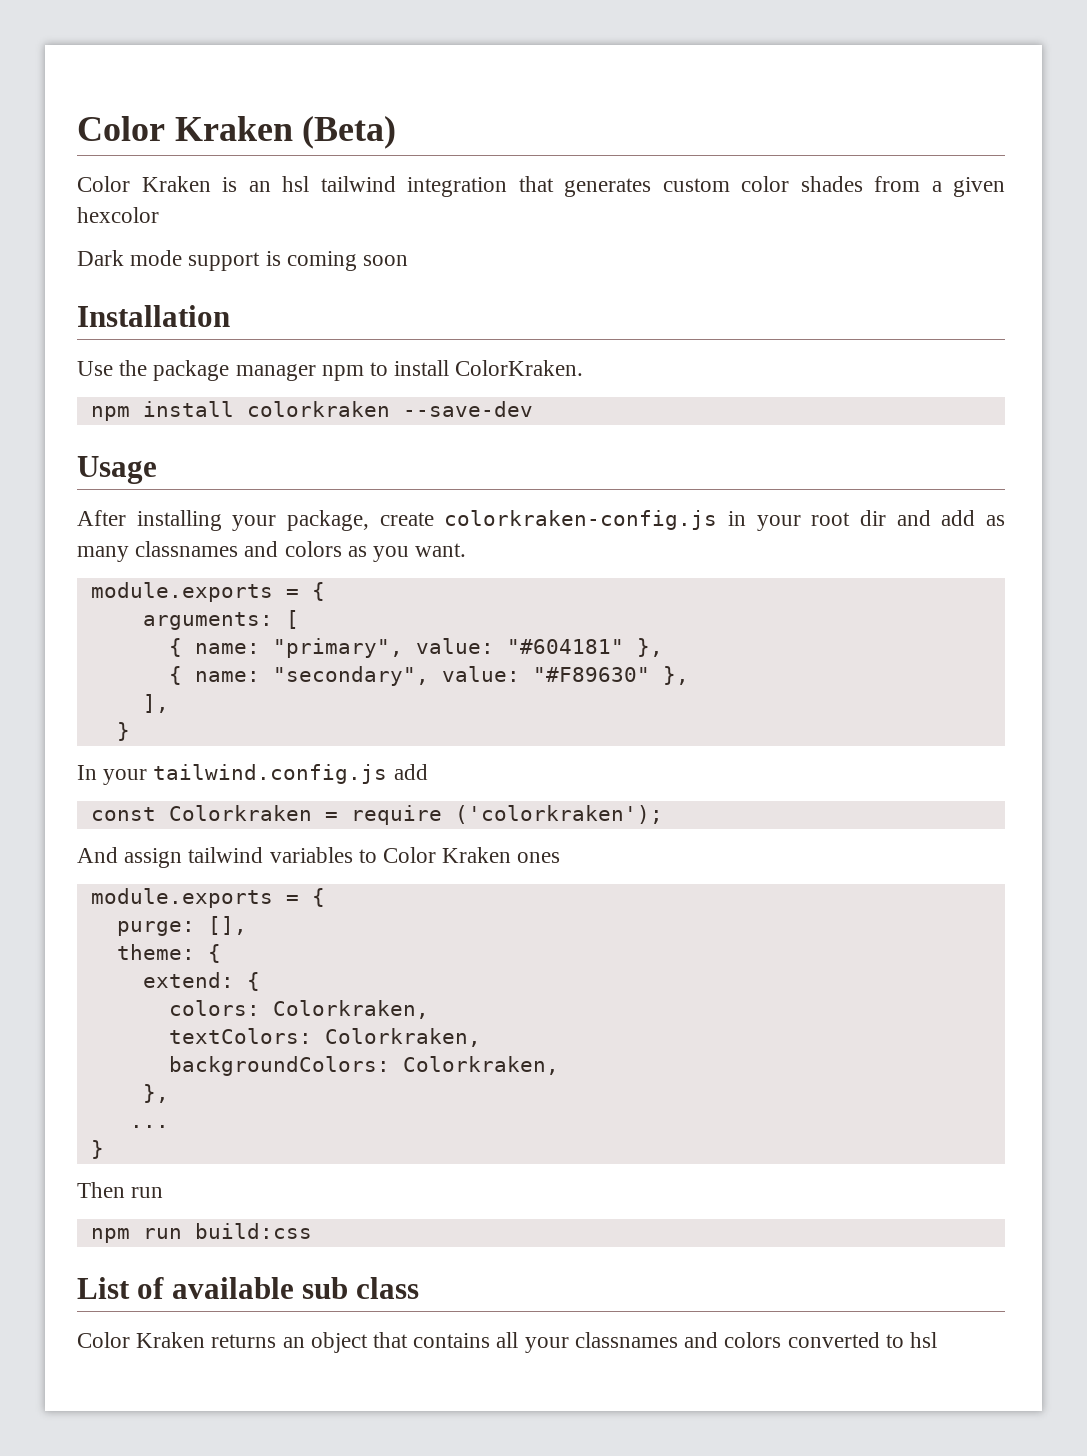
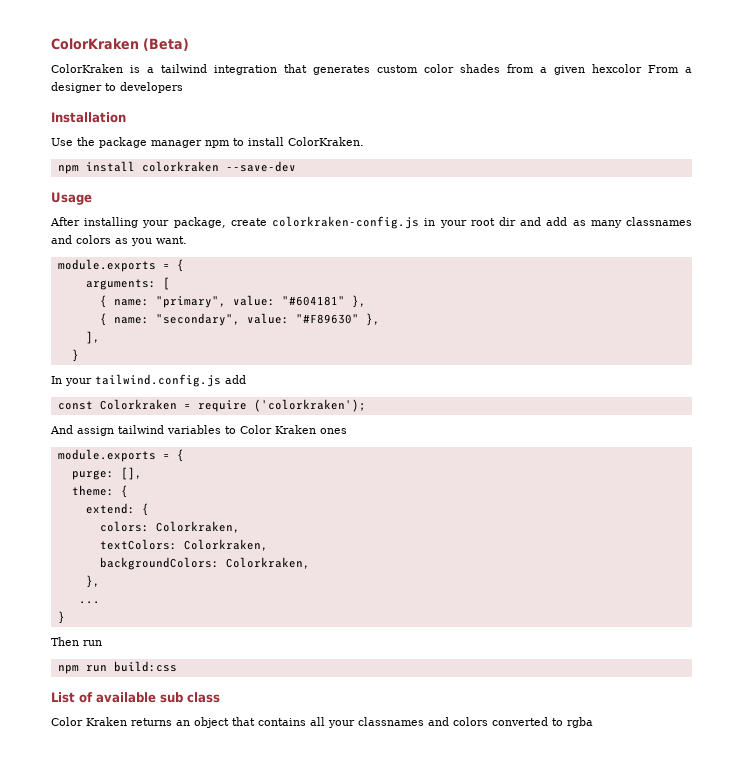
[77,116,293,141] Color Kraken -> [51,38,139,50] ColorKraken
[77,176,309,192] Color Kraken is an hsl -> [51,64,154,73] ColorKraken is a
[77,250,409,271] // Dark mode support is coming soon -> [648,65,692,73] [51,82,183,93] From a designer to developers
[909,1332,937,1348] hsl -> [567,717,593,728] rgba

